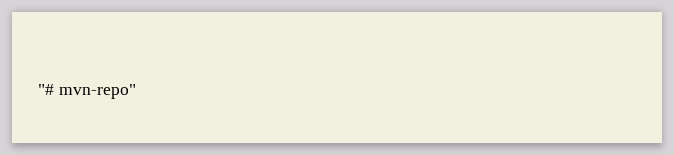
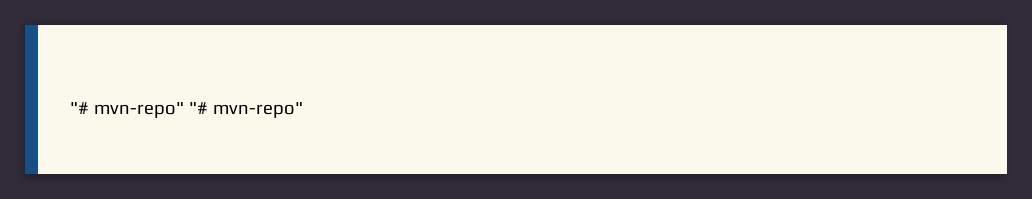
[38,84,136,99] "# mvn-repo" -> [70,102,303,118] "# mvn-repo" "# mvn-repo"

